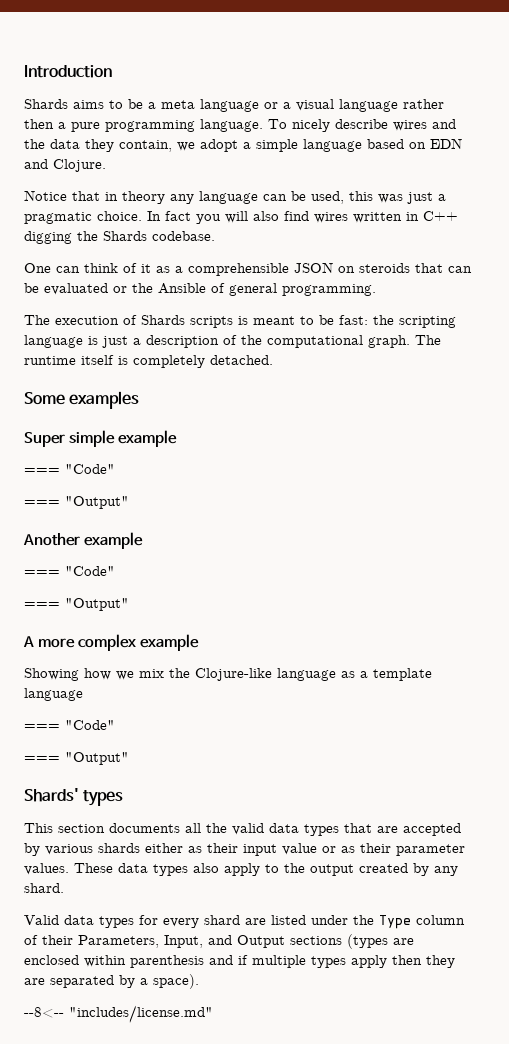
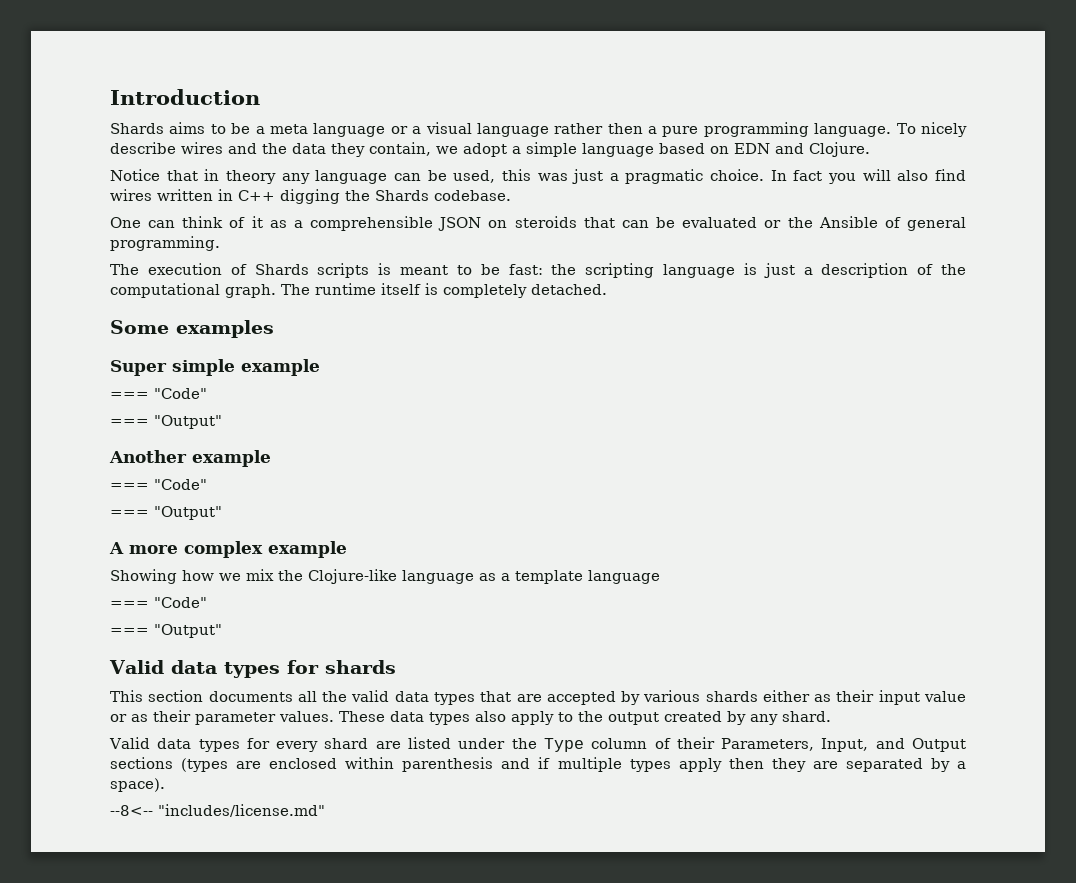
[24,788,124,806] Shards' types -> [109,660,396,678] Valid data types for shards

